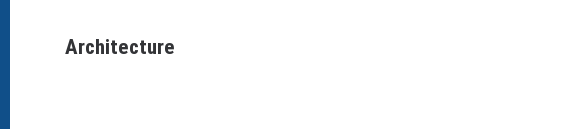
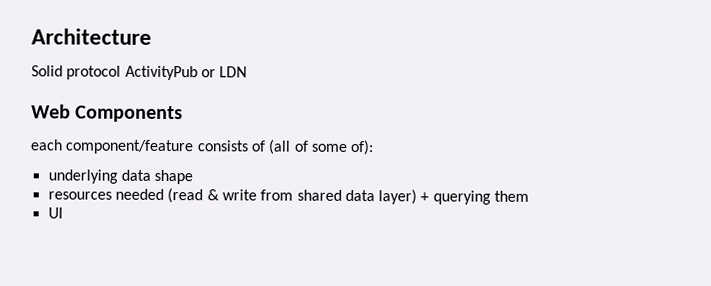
(175, 46) none -> [31,65,248,81] [31,104,184,123] [30,139,375,156] [47,169,194,185] [47,188,530,205] [47,207,63,219] // Solid protocol ActivityPub or LDN // Web Components // each component/feature consists of (all of some of): // underlying data shape // resources needed (read & write from shared data layer) + querying them // UI

